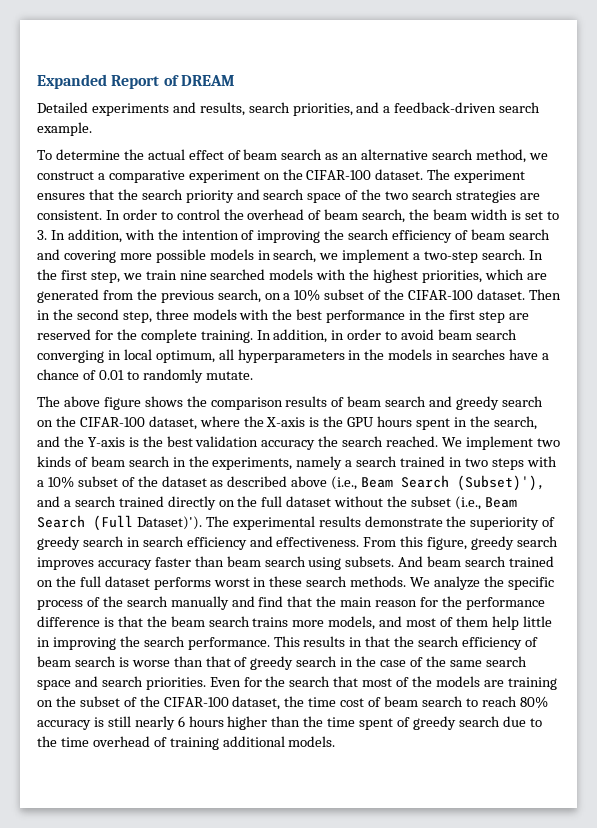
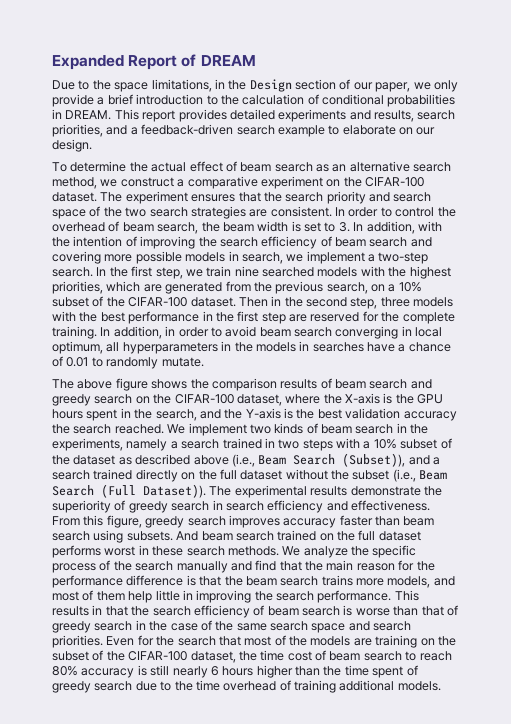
[37,102,88,113] Detailed -> [52,79,458,92] [52,94,456,107] [52,109,275,122] Due to the space limitations, in the Design section of our paper, we only provide a brief introduction to the calculation of conditional probabilities in DREAM. This report provides detailed
[37,122,92,136] example. -> [277,125,436,137] [52,139,92,152] example to elaborate on our design.
[457,475,546,491] (Subset)'), -> [342,453,406,467] (Subset)),
[136,516,202,530] Dataset)'). -> [143,484,206,498] Dataset)).

